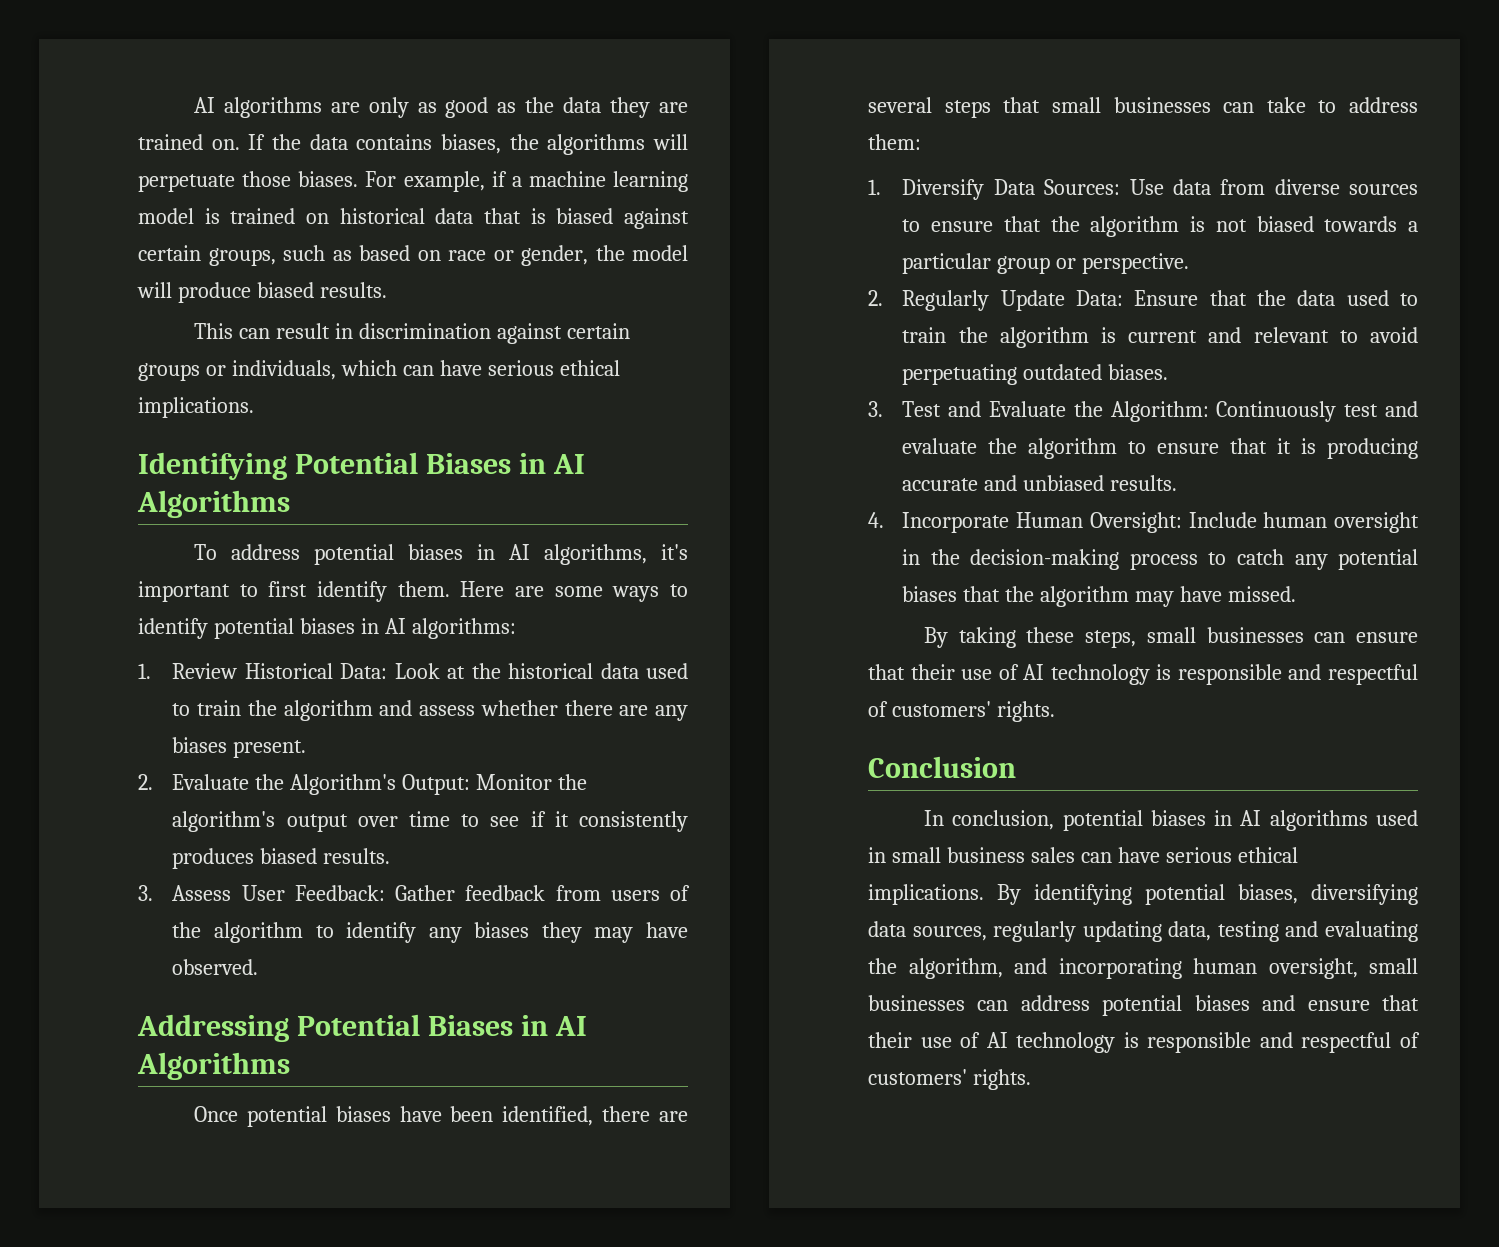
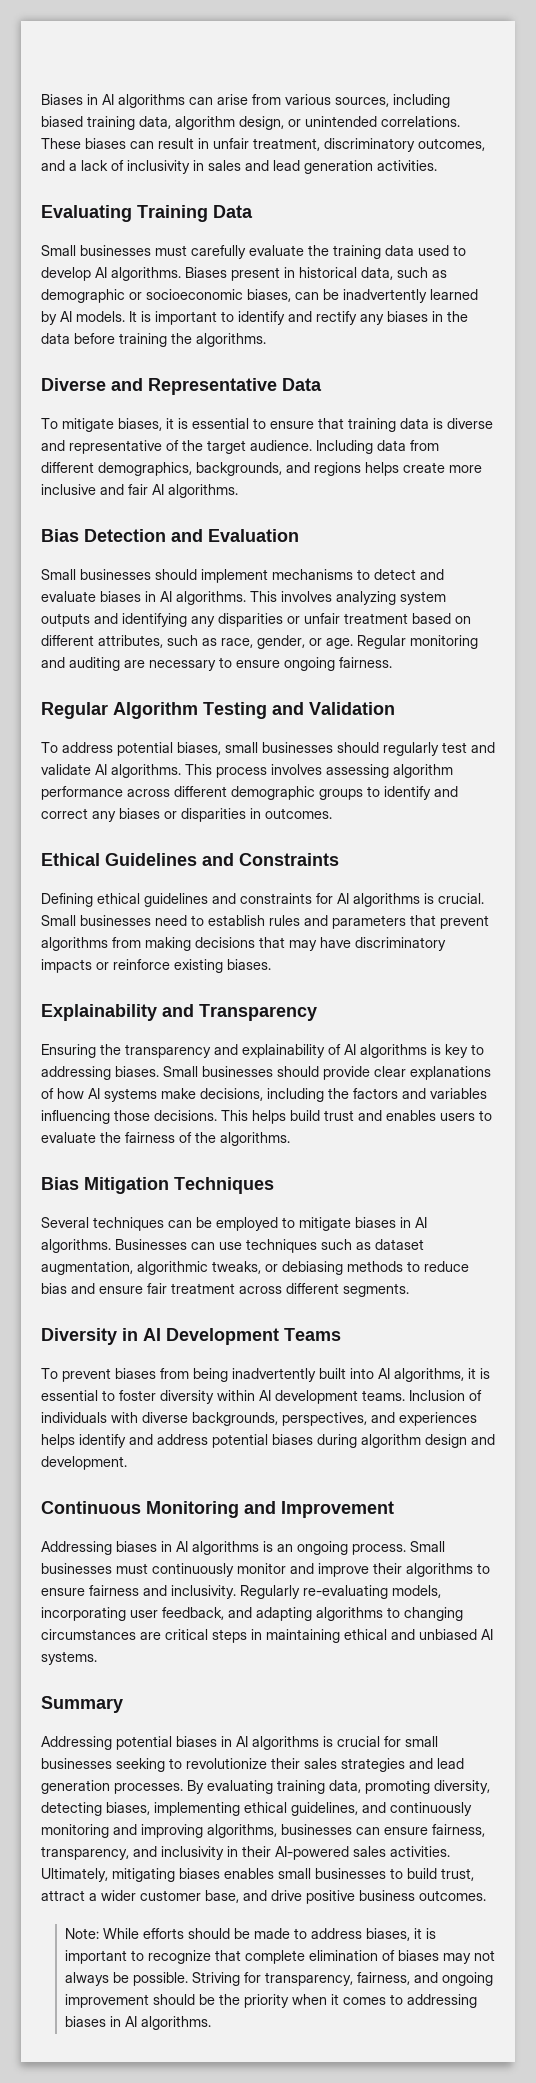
[193,97,688,118] [138,134,688,155] [138,171,688,192] [138,208,689,229] [138,245,688,266] [137,282,387,303] [193,323,630,344] [138,360,620,381] [138,397,254,418] [138,452,585,480] [137,490,290,518] [193,544,689,565] [138,581,689,602] [138,618,516,639] [138,663,688,679] [172,700,688,721] [172,737,307,758] [138,774,588,795] [172,811,688,832] [172,848,391,869] [138,885,690,901] [172,922,688,943] [172,959,259,975] [137,1014,587,1042] [137,1052,290,1080] [193,1106,688,1127] [868,97,1418,118] [868,134,921,150] [868,179,1418,200] [902,216,1418,237] [902,253,1190,274] [868,290,1418,311] [902,327,1418,348] [902,364,1169,385] [868,401,1418,422] [902,438,1418,459] [902,475,1178,491] [868,512,1419,533] [902,549,1418,570] [902,586,1297,607] [923,627,1418,648] [868,664,1418,685] [868,701,1055,722] [868,756,1016,778] [923,810,1055,830] AI algorithms are only as good as the data they are trained on. If the data contains biases, the algorithms will perpetuate those biases. For example, if a machine learning model is trained on historical data that is biased against certain groups, such as based on race or gender, the model will produce biased results. // This can result in discrimination against certain groups or individuals, which can have serious ethical implications. // Identifying Potential Biases in AI Algorithms // To address potential biases in AI algorithms, it's important to first identify them. Here are some ways to identify potential biases in AI algorithms: // 1. Review Historical Data: Look at the historical data used to train the algorithm and assess whether there are any biases present. // 2. Evaluate the Algorithm's Output: Monitor the algorithm's output over time to see if it consistently produces biased results. // 3. Assess User Feedback: Gather feedback from users of the algorithm to identify any biases they may have observed. // Addressing Potential Biases in AI Algorithms // Once potential biases have been identified, there are several steps that small businesses can take to address them: // 1. Diversify Data Sources: Use data from diverse sources to ensure that the algorithm is not biased towards a particular group or perspective. // 2. Regularly Update Data: Ensure that the data used to train the algorithm is current and relevant to avoid perpetuating outdated biases. // 3. Test and Evaluate the Algorithm: Continuously test and evaluate the algorithm to ensure that it is producing accurate and unbiased results. // 4. Incorporate Human Oversight: Include human oversight in the decision-making process to catch any potential biases that the algorithm may have missed. // By taking these steps, small businesses can ensure that their use of AI technology is responsible and respectful of customers' rights. // Conclusion // In conclusion, -> [41,94,450,108] [41,116,460,130] [41,138,485,152] [41,160,437,174] [41,205,253,222] [41,245,466,259] [41,267,447,281] [41,289,478,303] [41,311,468,325] [41,333,266,347] [41,378,322,395] [41,418,493,432] [41,440,439,454] [41,462,482,476] [41,484,238,498] [41,529,299,542] [41,569,444,583] [41,591,446,605] [41,613,471,627] [41,635,478,649] [41,657,392,671] [41,702,395,719] [41,742,495,756] [41,764,453,778] [41,786,458,800] [41,808,332,822] [41,853,339,866] [41,893,484,907] [41,915,489,929] [41,937,446,951] [41,959,271,973] [41,1004,317,1021] [41,1044,484,1058] [41,1066,491,1080] [41,1088,487,1102] [41,1110,492,1124] [41,1132,290,1146] [41,1177,274,1194] [41,1217,427,1231] [41,1239,424,1253] [41,1261,469,1275] [41,1283,409,1297] [41,1328,341,1345] [41,1368,490,1382] [41,1390,482,1404] [41,1412,477,1426] [41,1434,495,1448] [41,1456,127,1470] [41,1501,394,1518] [41,1541,445,1555] [41,1563,490,1577] [41,1585,441,1599] [41,1607,463,1621] [41,1629,493,1643] [41,1651,97,1665] [41,1696,123,1713] [41,1736,112,1750] Biases in AI algorithms can arise from various sources, including biased training data, algorithm design, or unintended correlations. These biases can result in unfair treatment, discriminatory outcomes, and a lack of inclusivity in sales and lead generation activities. // Evaluating Training Data // Small businesses must carefully evaluate the training data used to develop AI algorithms. Biases present in historical data, such as demographic or socioeconomic biases, can be inadvertently learned by AI models. It is important to identify and rectify any biases in the data before training the algorithms. // Diverse and Representative Data // To mitigate biases, it is essential to ensure that training data is diverse and representative of the target audience. Including data from different demographics, backgrounds, and regions helps create more inclusive and fair AI algorithms. // Bias Detection and Evaluation // Small businesses should implement mechanisms to detect and evaluate biases in AI algorithms. This involves analyzing system outputs and identifying any disparities or unfair treatment based on different attributes, such as race, gender, or age. Regular monitoring and auditing are necessary to ensure ongoing fairness. // Regular Algorithm Testing and Validation // To address potential biases, small businesses should regularly test and validate AI algorithms. This process involves assessing algorithm performance across different demographic groups to identify and correct any biases or disparities in outcomes. // Ethical Guidelines and Constraints // Defining ethical guidelines and constraints for AI algorithms is crucial. Small businesses need to establish rules and parameters that prevent algorithms from making decisions that may have discriminatory impacts or reinforce existing biases. // Explainability and Transparency // Ensuring the transparency and explainability of AI algorithms is key to addressing biases. Small businesses should provide clear explanations of how AI systems make decisions, including the factors and variables influencing those decisions. This helps build trust and enables users to evaluate the fairness of the algorithms. // Bias Mitigation Techniques // Several techniques can be employed to mitigate biases in AI algorithms. Businesses can use techniques such as dataset augmentation, algorithmic tweaks, or debiasing methods to reduce bias and ensure fair treatment across different segments. // Diversity in AI Development Teams // To prevent biases from being inadvertently built into AI algorithms, it is essential to foster diversity within AI development teams. Inclusion of individuals with diverse backgrounds, perspectives, and experiences helps identify and address potential biases during algorithm design and development. // Continuous Monitoring and Improvement // Addressing biases in AI algorithms is an ongoing process. Small businesses must continuously monitor and improve their algorithms to ensure fairness and inclusivity. Regularly re-evaluating models, incorporating user feedback, and adapting algorithms to changing circumstances are critical steps in maintaining ethical and unbiased AI systems. // Summary // Addressing
[1376,810,1418,826] [868,847,1298,863] [868,884,1418,905] [868,921,1418,942] [868,958,1418,979] [868,995,1419,1016] [868,1032,1420,1053] [868,1069,1031,1090] used in small business sales can have serious ethical implications. By identifying potential biases, diversifying data sources, regularly updating data, testing and evaluating the algorithm, and incorporating human oversight, small businesses can address potential biases and ensure that their use of AI technology is responsible and respectful of customers' rights. -> [323,1736,438,1747] [41,1758,464,1772] [41,1780,490,1794] [41,1802,472,1816] [41,1824,485,1838] [41,1846,450,1860] [41,1868,474,1882] [41,1890,486,1904] [64,1928,436,1941] [64,1950,495,1964] [64,1972,493,1986] [64,1994,477,2008] [64,2016,211,2030] is crucial for small businesses seeking to revolutionize their sales strategies and lead generation processes. By evaluating training data, promoting diversity, detecting biases, implementing ethical guidelines, and continuously monitoring and improving algorithms, businesses can ensure fairness, transparency, and inclusivity in their AI-powered sales activities. Ultimately, mitigating biases enables small businesses to build trust, attract a wider customer base, and drive positive business outcomes. // Note: While efforts should be made to address biases, it is important to recognize that complete elimination of biases may not always be possible. Striving for transparency, fairness, and ongoing improvement should be the priority when it comes to addressing biases in AI algorithms.

